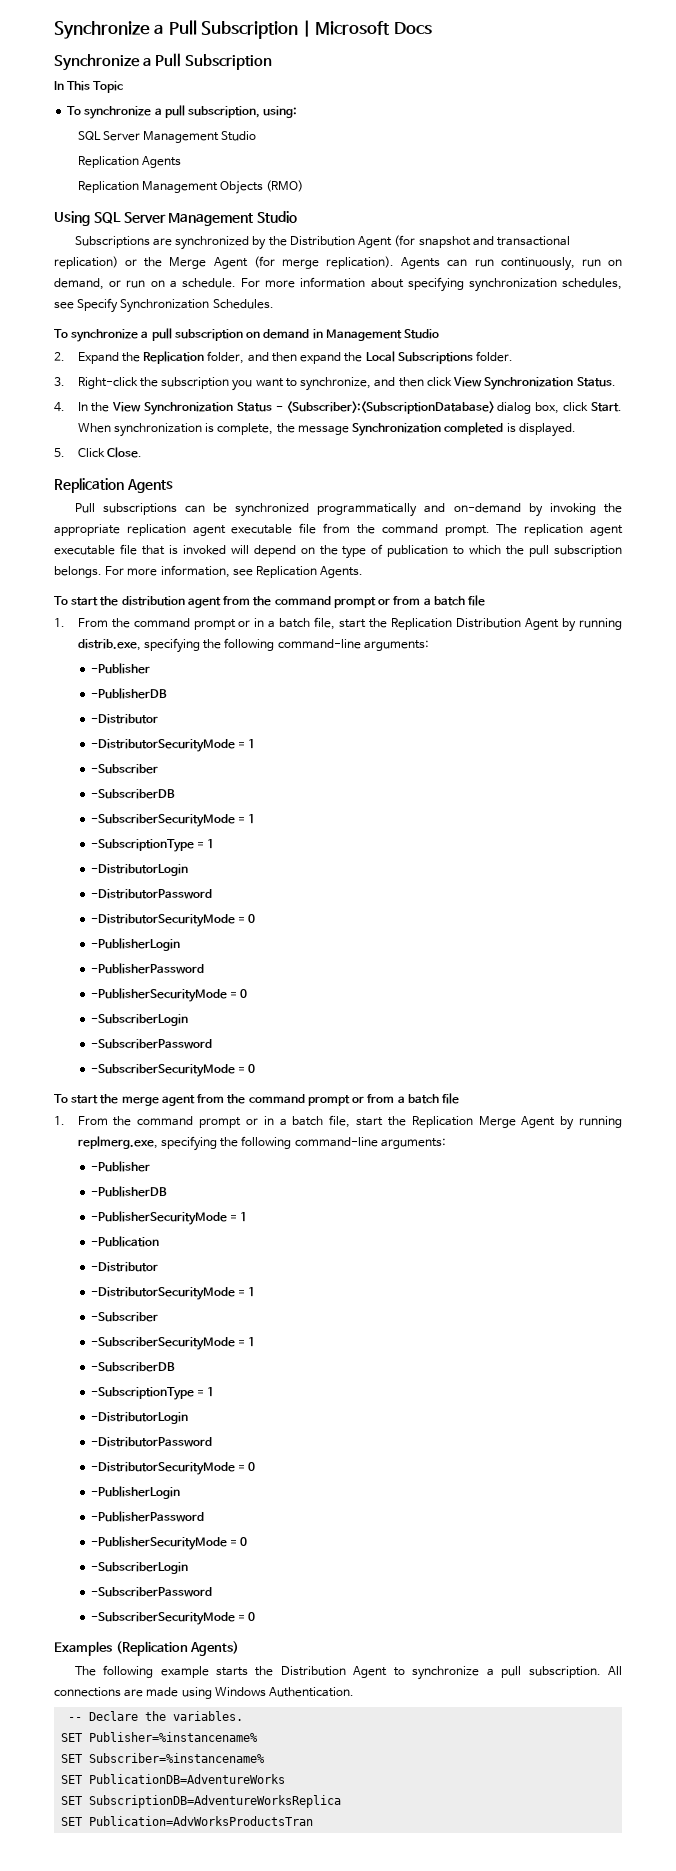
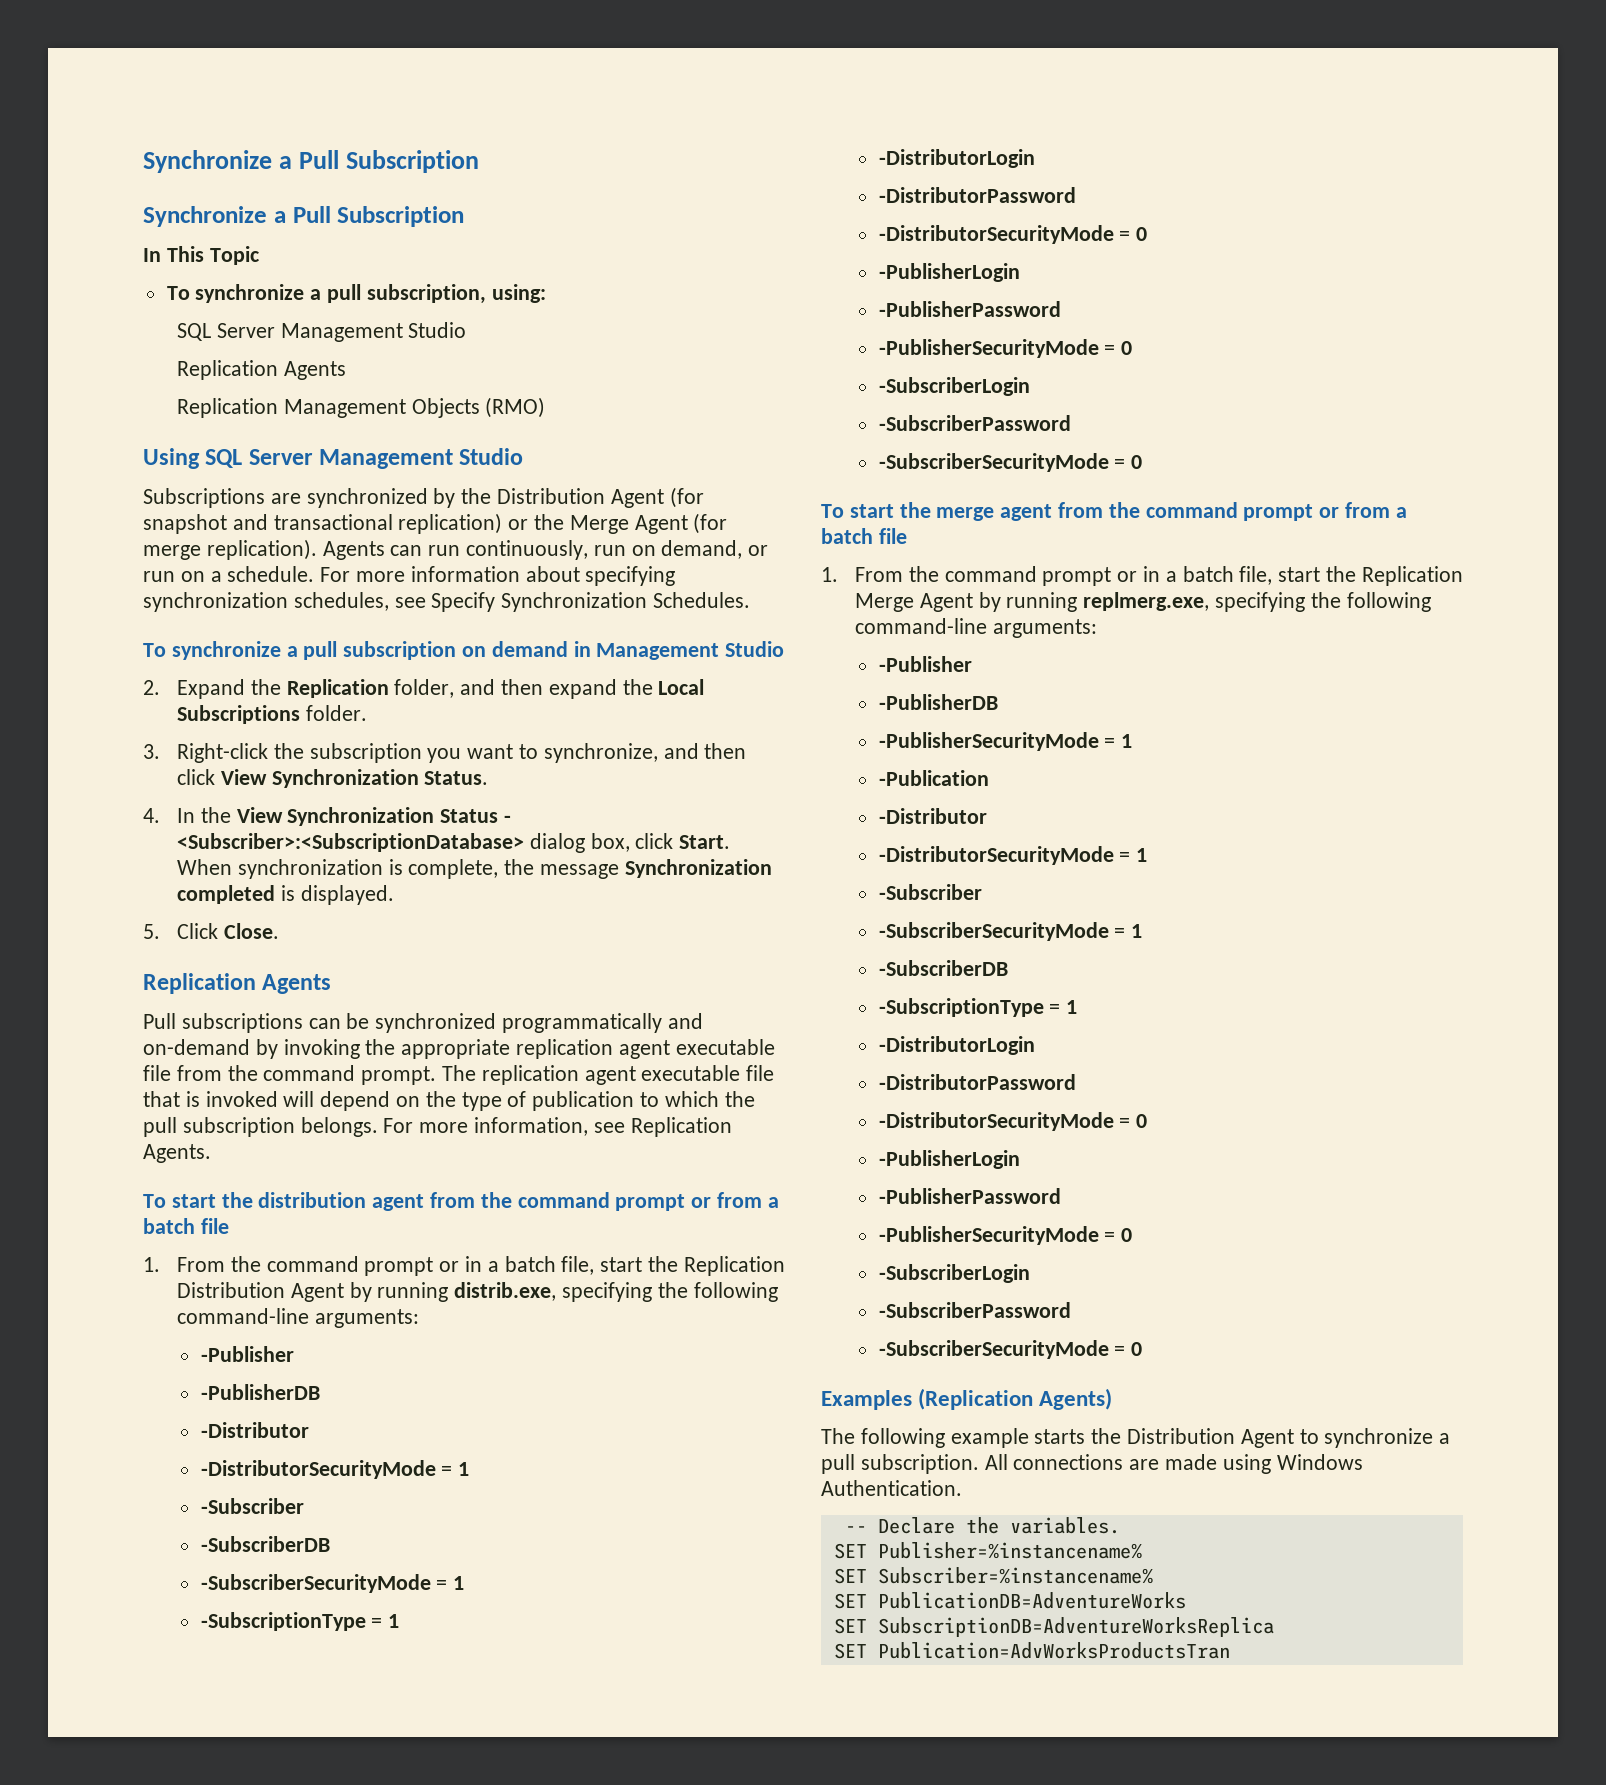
[54,20,432,39] Synchronize a Pull Subscription | Microsoft Docs -> [143,150,480,173] Synchronize a Pull Subscription

